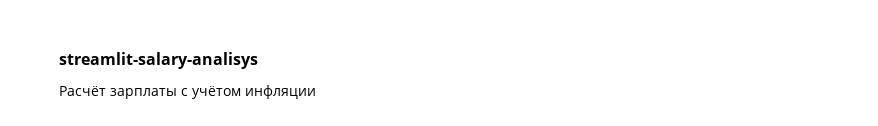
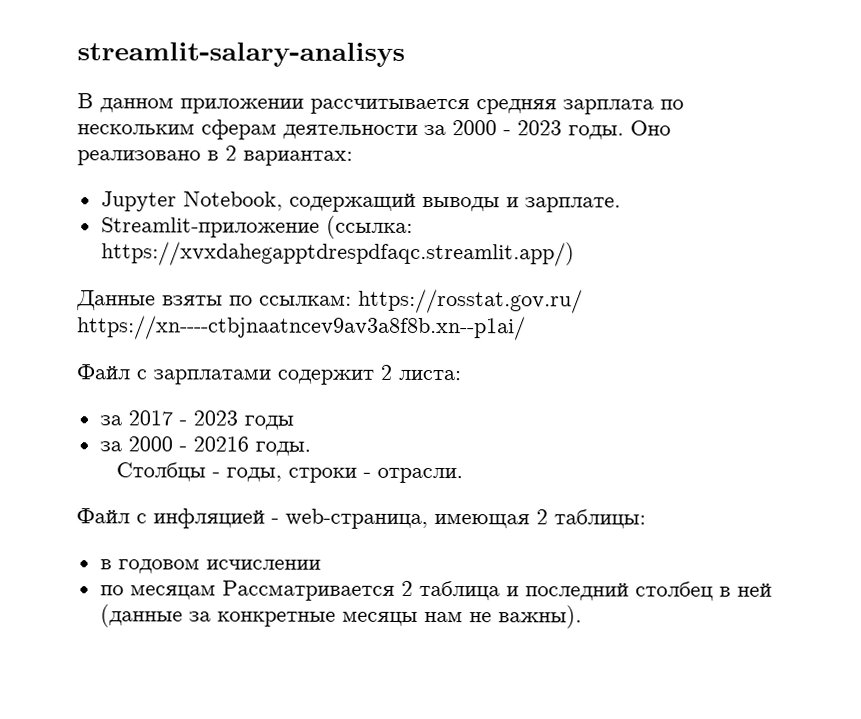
[59,85,316,99] Расчёт зарплаты с учётом инфляции -> [77,93,684,115] [77,119,671,140] [77,145,353,166] [100,191,621,213] [100,215,413,239] [100,241,575,267] [76,288,583,314] [77,315,526,341] [76,364,461,385] [99,410,294,430] [99,436,311,456] [116,462,464,484] [76,508,646,529] [99,559,321,574] [99,580,772,601] [99,604,582,629] В данном приложении рассчитывается средняя зарплата по нескольким сферам деятельности за 2000 - 2023 годы. Оно реализовано в 2 вариантах: // Jupyter Notebook, содержащий выводы и зарплате. // Streamlit-приложение (ссылка: https://xvxdahegapptdrespdfaqc.streamlit.app/) // Данные взяты по ссылкам: https://rosstat.gov.ru/ https://xn----ctbjnaatncev9av3a8f8b.xn--p1ai/ // Файл с зарплатами содержит 2 листа: // за 2017 - 2023 годы // за 2000 - 20216 годы. // Столбцы - годы, строки - отрасли. // Файл с инфляцией - web-страница, имеющая 2 таблицы: // в годовом исчислении // по месяцам Рассматривается 2 таблица и последний столбец в ней (данные за конкретные месяцы нам не важны).

